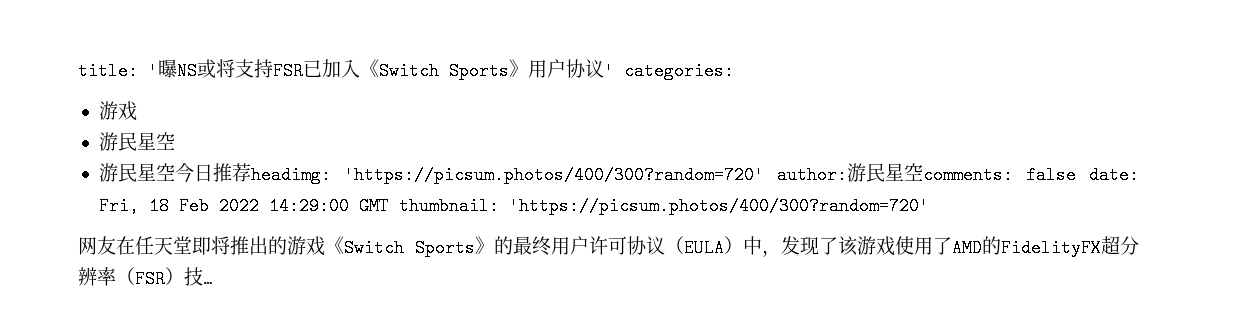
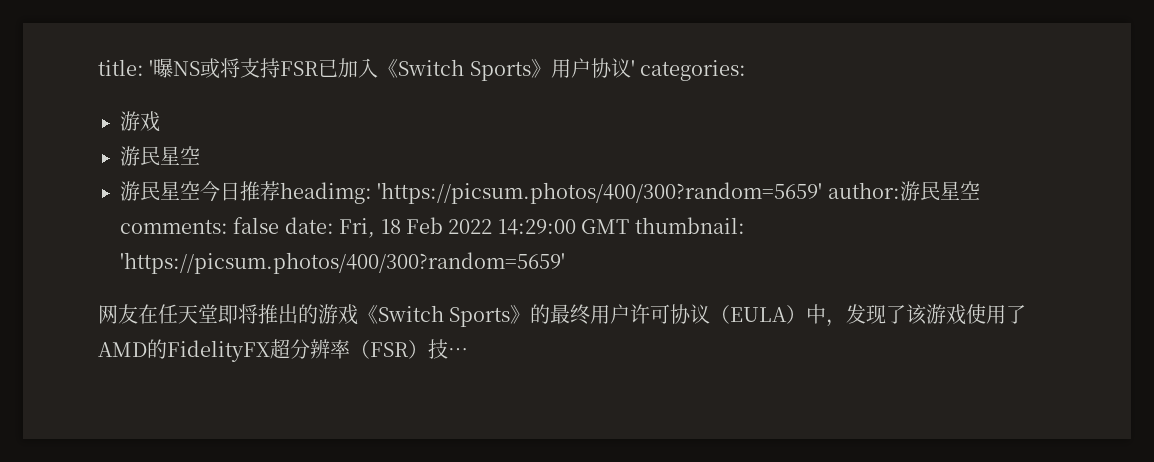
[343,166,764,184] 'https://picsum.photos/400/300?random=720' -> [377,182,823,204] 'https://picsum.photos/400/300?random=5659'
[508,197,929,215] 'https://picsum.photos/400/300?random=720' -> [120,252,565,274] 'https://picsum.photos/400/300?random=5659'

